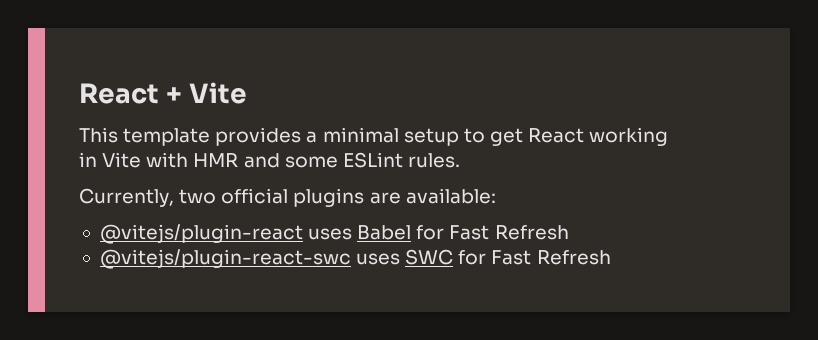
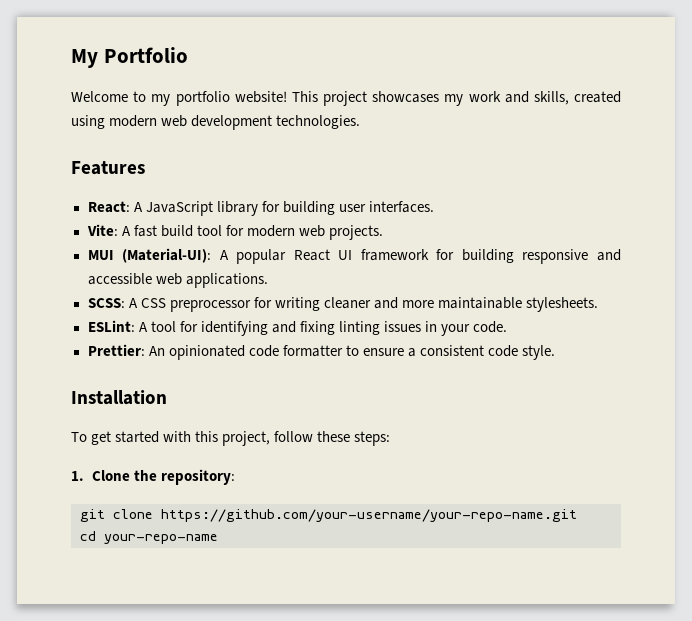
[79,82,248,104] [79,127,669,146] [79,152,460,168] [79,188,496,207] [99,224,569,244] [99,249,611,269] React + Vite // This template provides a minimal setup to get React working in Vite with HMR and some ESLint rules. // Currently, two official plugins are available: // @vitejs/plugin-react uses Babel for Fast Refresh // @vitejs/plugin-react-swc uses SWC for Fast Refresh -> [71,47,188,68] [71,91,622,106] [71,115,361,130] [71,161,145,175] [87,201,434,216] [86,224,383,240] [87,248,621,264] [87,273,268,288] [87,297,598,312] [87,320,508,336] [87,344,556,360] [71,390,167,405] [71,431,391,446] [71,469,235,485] [80,509,577,522] [80,531,218,544] My Portfolio // Welcome to my portfolio website! This project showcases my work and skills, created using modern web development technologies. // Features // React: A JavaScript library for building user interfaces. // Vite: A fast build tool for modern web projects. // MUI (Material-UI): A popular React UI framework for building responsive and accessible web applications. // SCSS: A CSS preprocessor for writing cleaner and more maintainable stylesheets. // ESLint: A tool for identifying and fixing linting issues in your code. // Prettier: An opinionated code formatter to ensure a consistent code style. // Installation // To get started with this project, follow these steps: // 1. Clone the repository: // git clone https://github.com/your-username/your-repo-name.git // cd your-repo-name

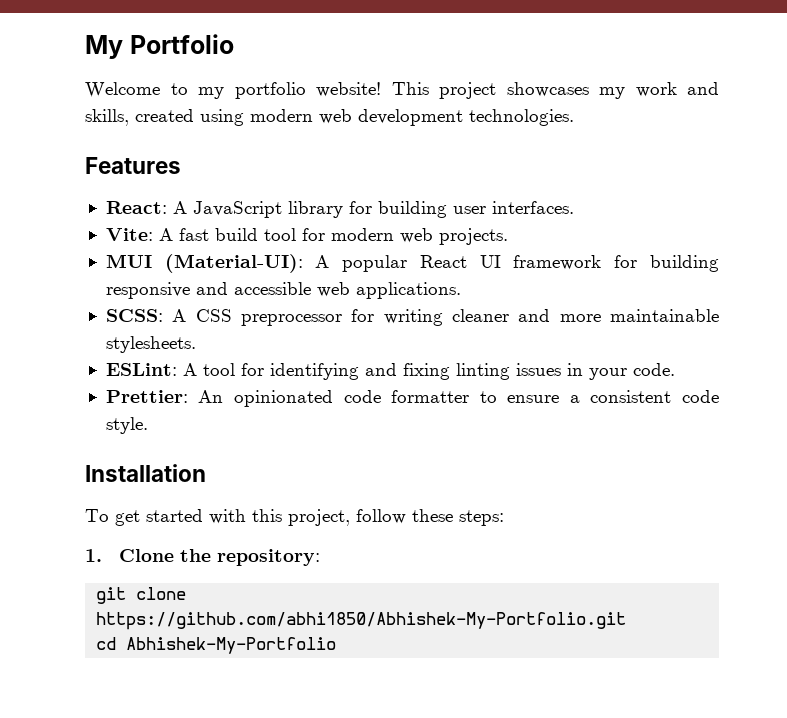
[161,509,577,522] https://github.com/your-username/your-repo-name.git -> [96,612,627,630] https://github.com/abhi1850/Abhishek-My-Portfolio.git
[104,534,218,544] your-repo-name -> [126,637,337,654] Abhishek-My-Portfolio

